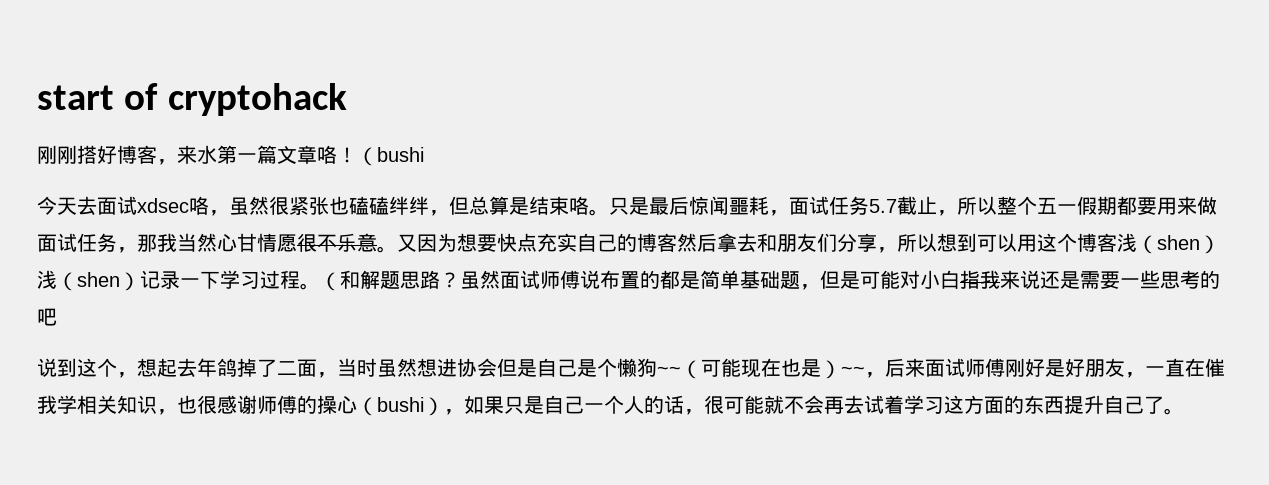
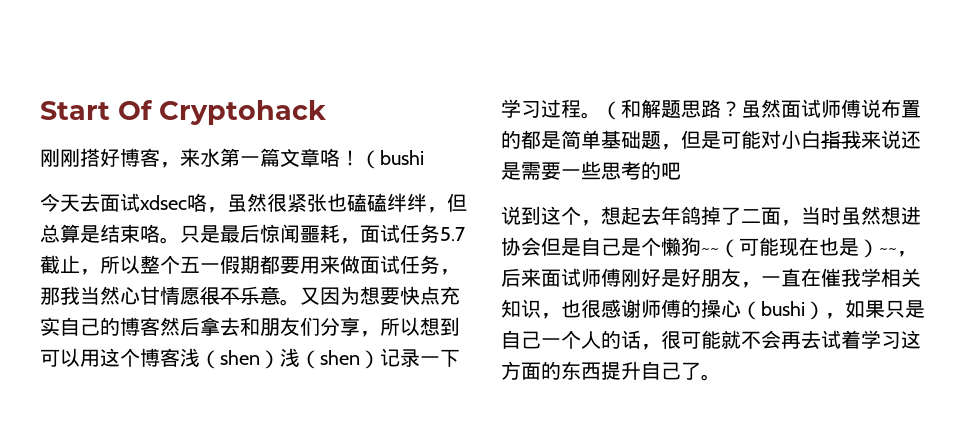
[37,83,347,116] start of cryptohack -> [40,100,326,125] Start Of Cryptohack

